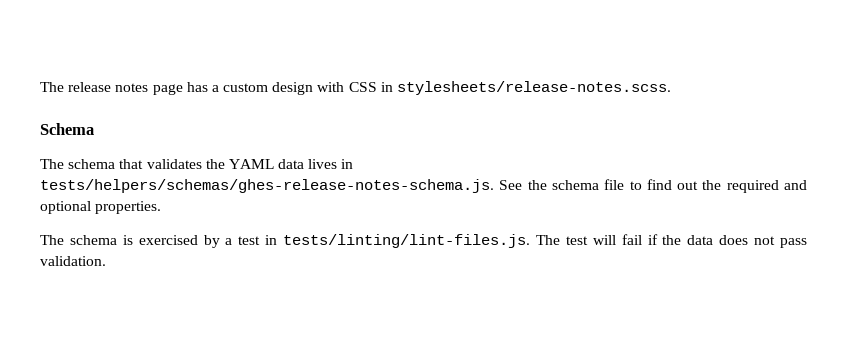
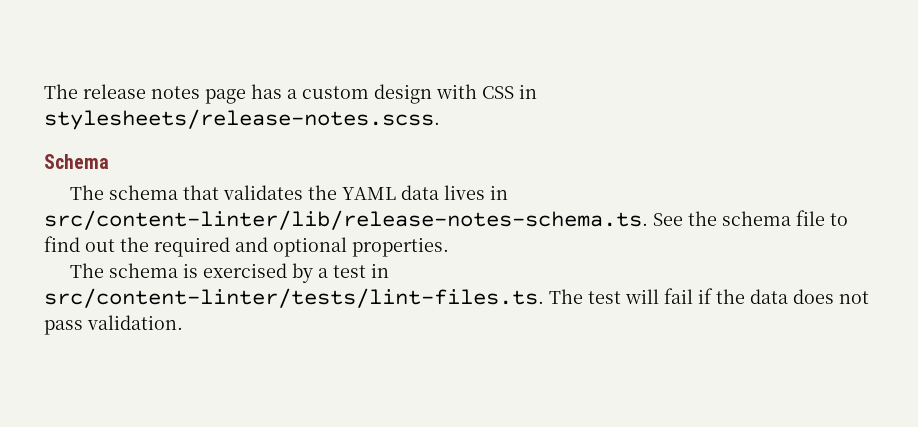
[40,179,494,193] tests/helpers/schemas/ghes-release-notes-schema.js. -> [44,210,648,230] src/content-linter/lib/release-notes-schema.ts.
[283,234,531,248] tests/linting/lint-files.js. -> [44,288,544,308] src/content-linter/tests/lint-files.ts.

